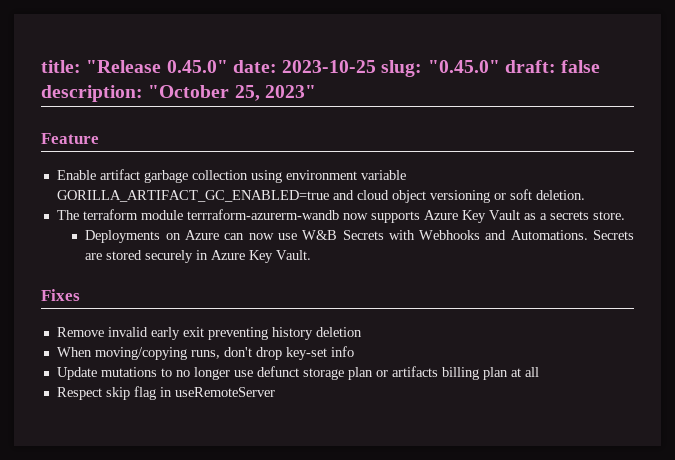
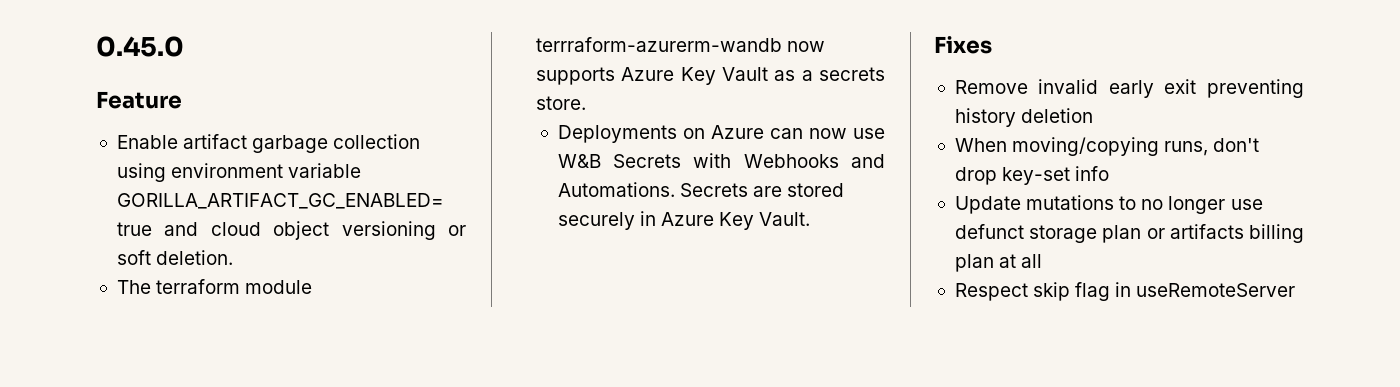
[41,60,601,77] [41,85,316,102] title: "Release 0.45.0" date: 2023-10-25 slug: "0.45.0" draft: false description: "October 25, 2023" -> [96,36,184,57] 0.45.0

